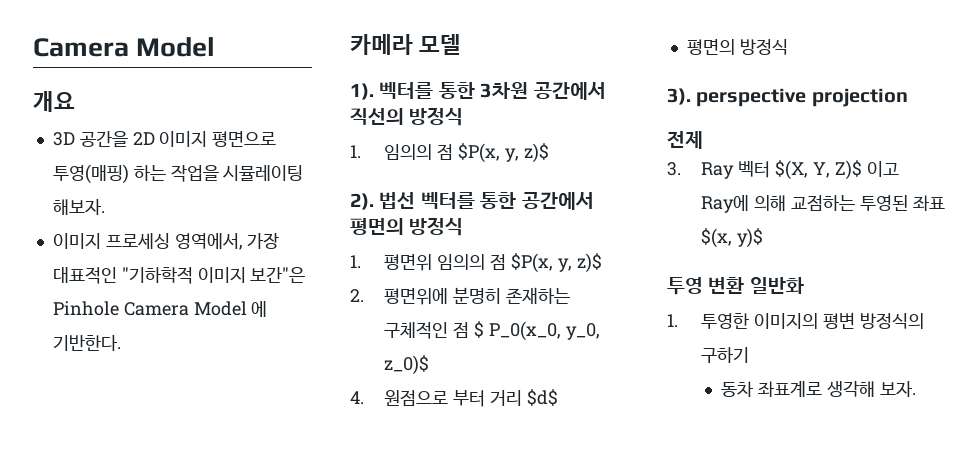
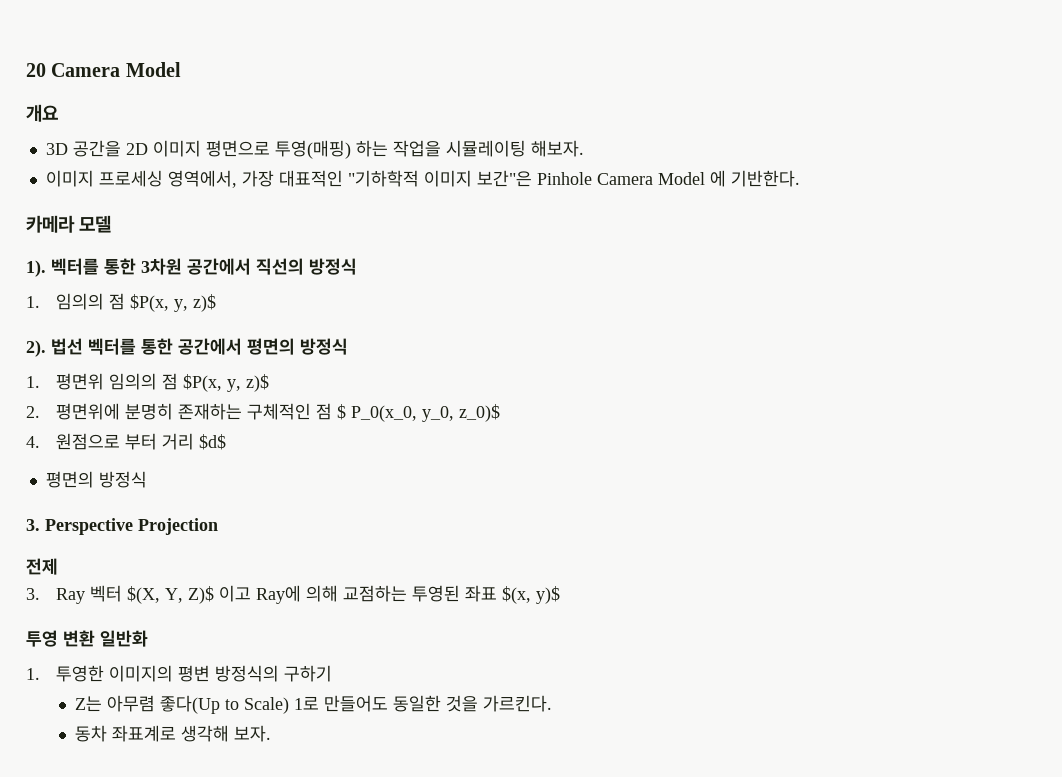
(33, 47) none -> [26,63,46,77] 20
[667,88,908,107] 3). perspective projection -> [26,518,218,535] 3. Perspective Projection
(750, 355) none -> [75,695,553,714] // Z는 아무렴 좋다(Up to Scale) 1로 만들어도 동일한 것을 가르킨다.

